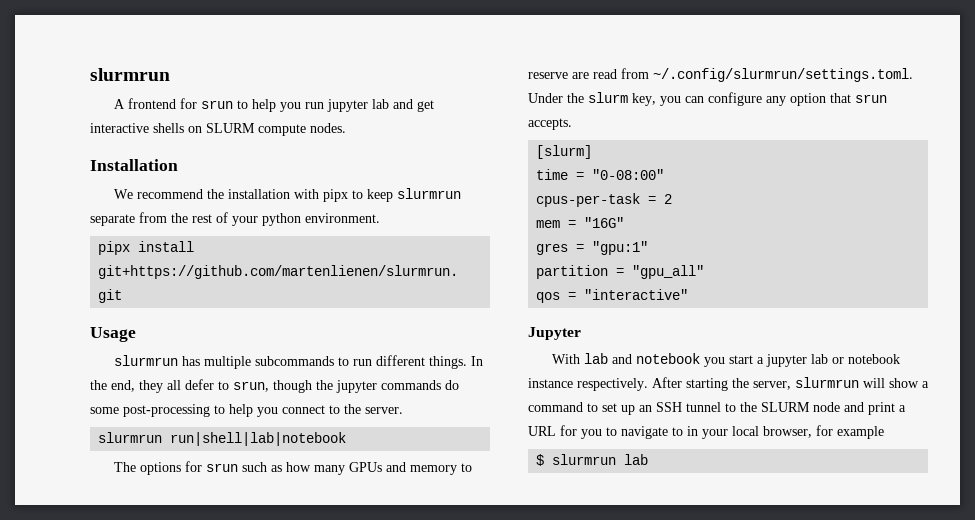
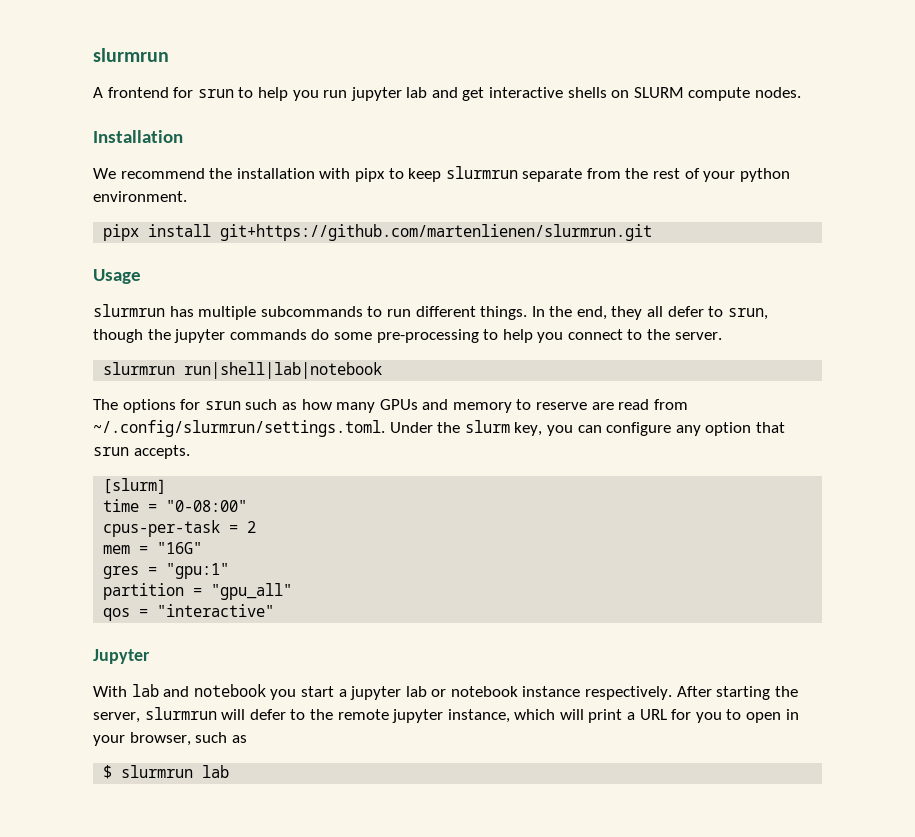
[123,404,210,417] post-processing -> [376,329,479,343] pre-processing
[889,378,929,388] [528,402,864,415] show a command to set up an SSH tunnel to the SLURM node and -> [249,709,584,723] defer to the remote jupyter instance, which will
[621,425,884,439] navigate to in your local browser, for example -> [746,709,799,723] [93,732,247,746] open in your browser, such as

